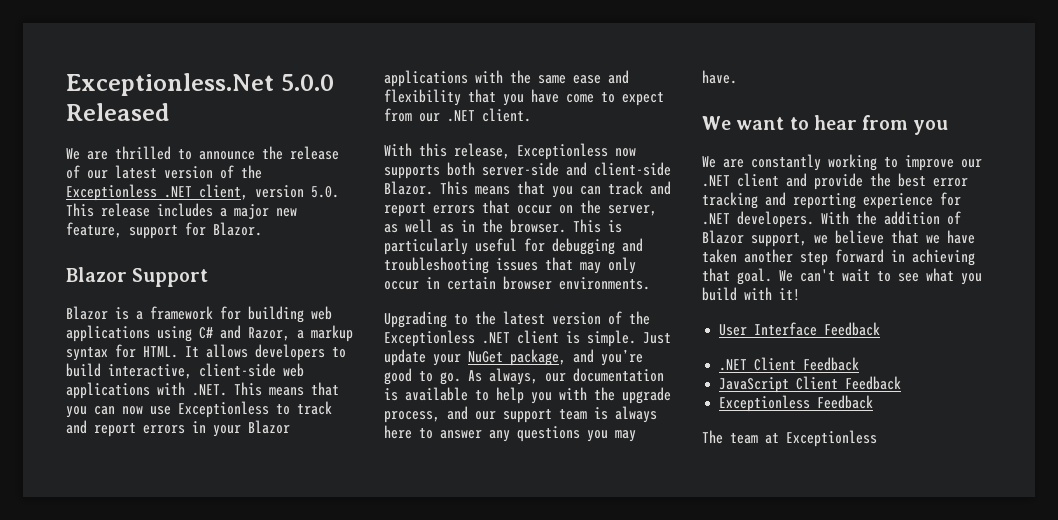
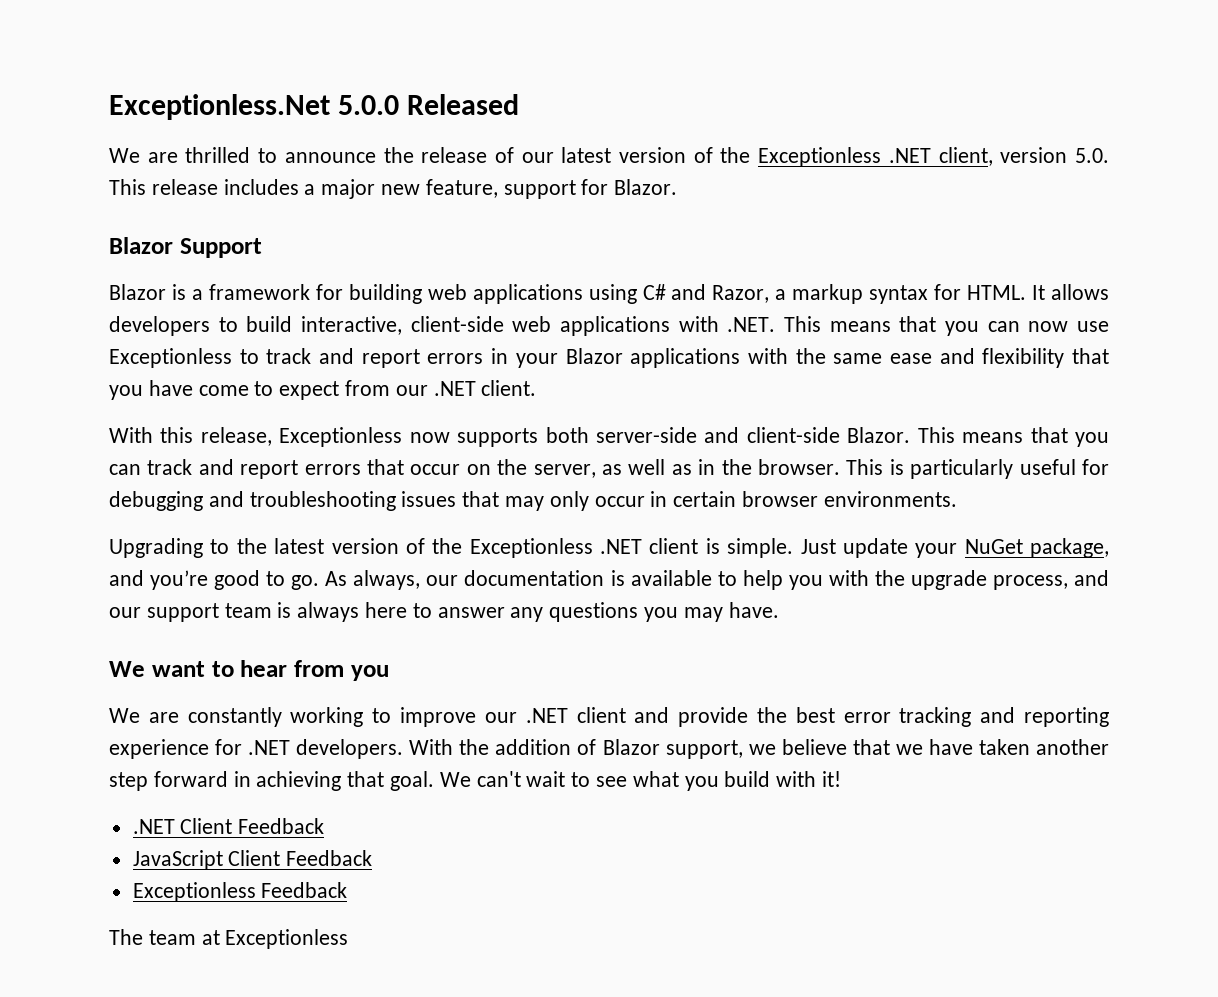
[719,322,881,336] // User Interface Feedback -> (842, 779) none

